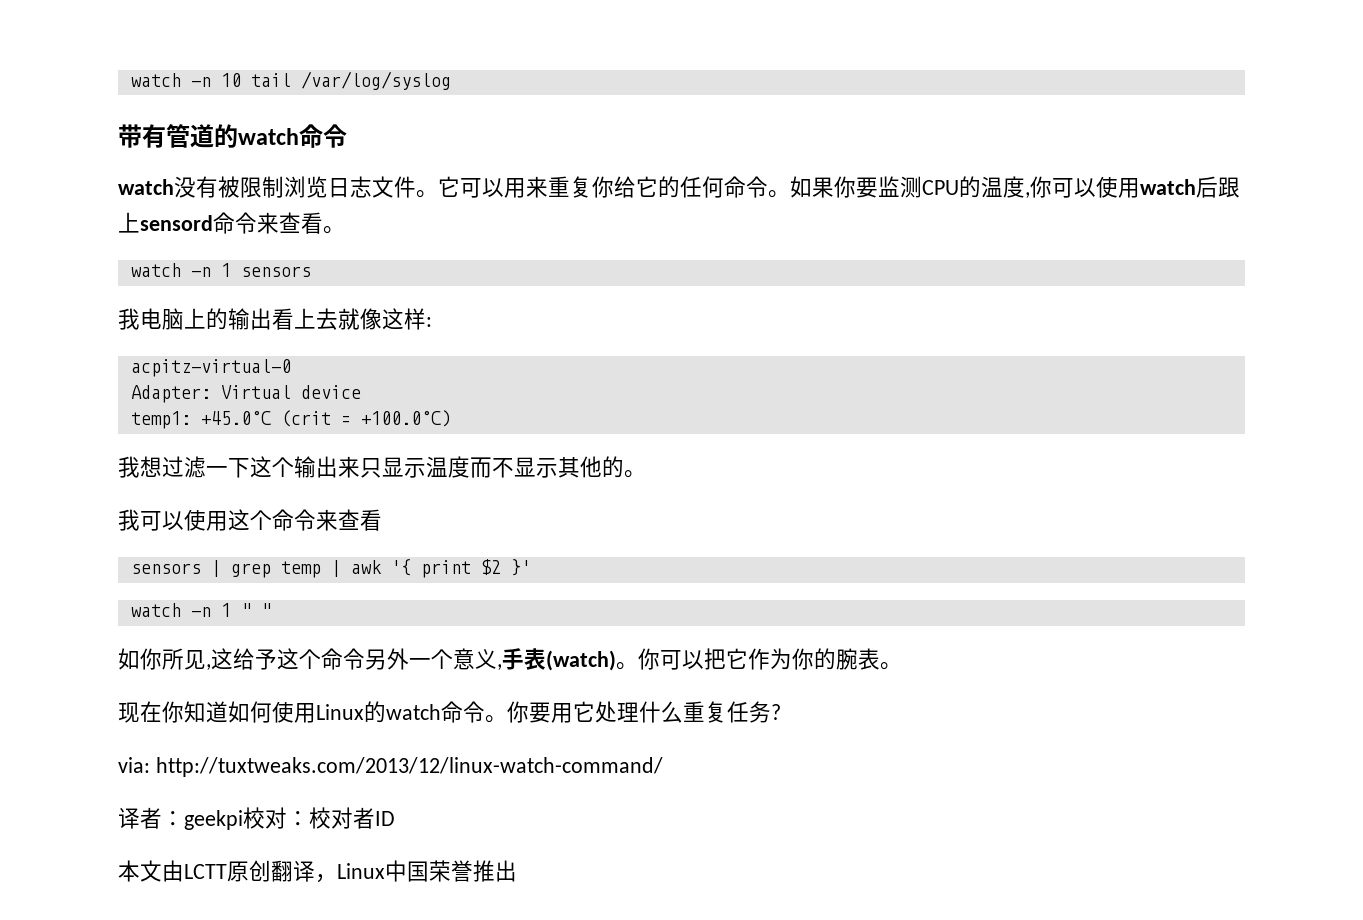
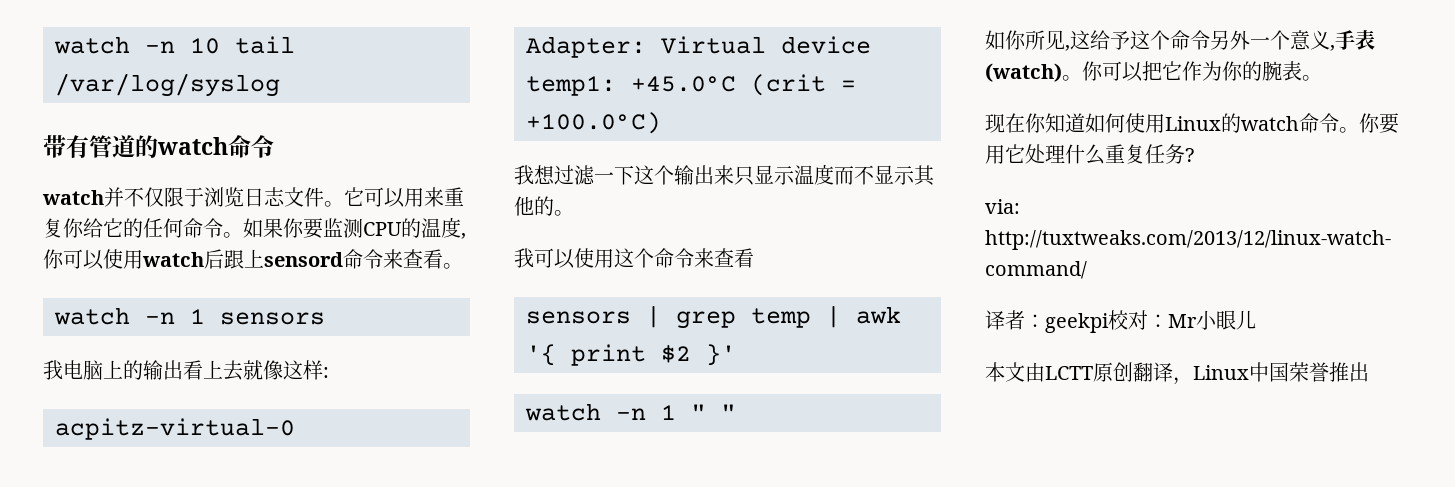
[174,176,284,198] 没有被限制 -> [104,187,204,207] 并不仅限于
[309,807,395,829] 校对者ID -> [1168,310,1256,330] Mr小眼儿

